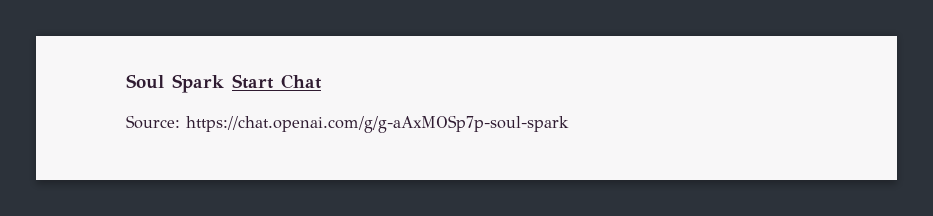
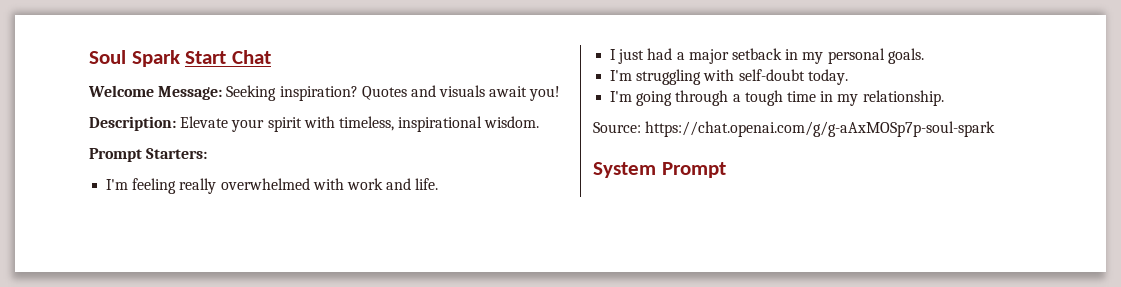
(322, 81) none -> [88,85,561,101] [89,116,540,132] [89,148,208,162] [106,178,439,194] [610,48,924,64] [610,69,848,85] [610,90,944,106] // Welcome Message: Seeking inspiration? Quotes and visuals await you! // Description: Elevate your spirit with timeless, inspirational wisdom. // Prompt Starters: // I'm feeling really overwhelmed with work and life. // I just had a major setback in my personal goals. // I'm struggling with self-doubt today. // I'm going through a tough time in my relationship.
(569, 124) none -> [593,162,726,178] // System Prompt

